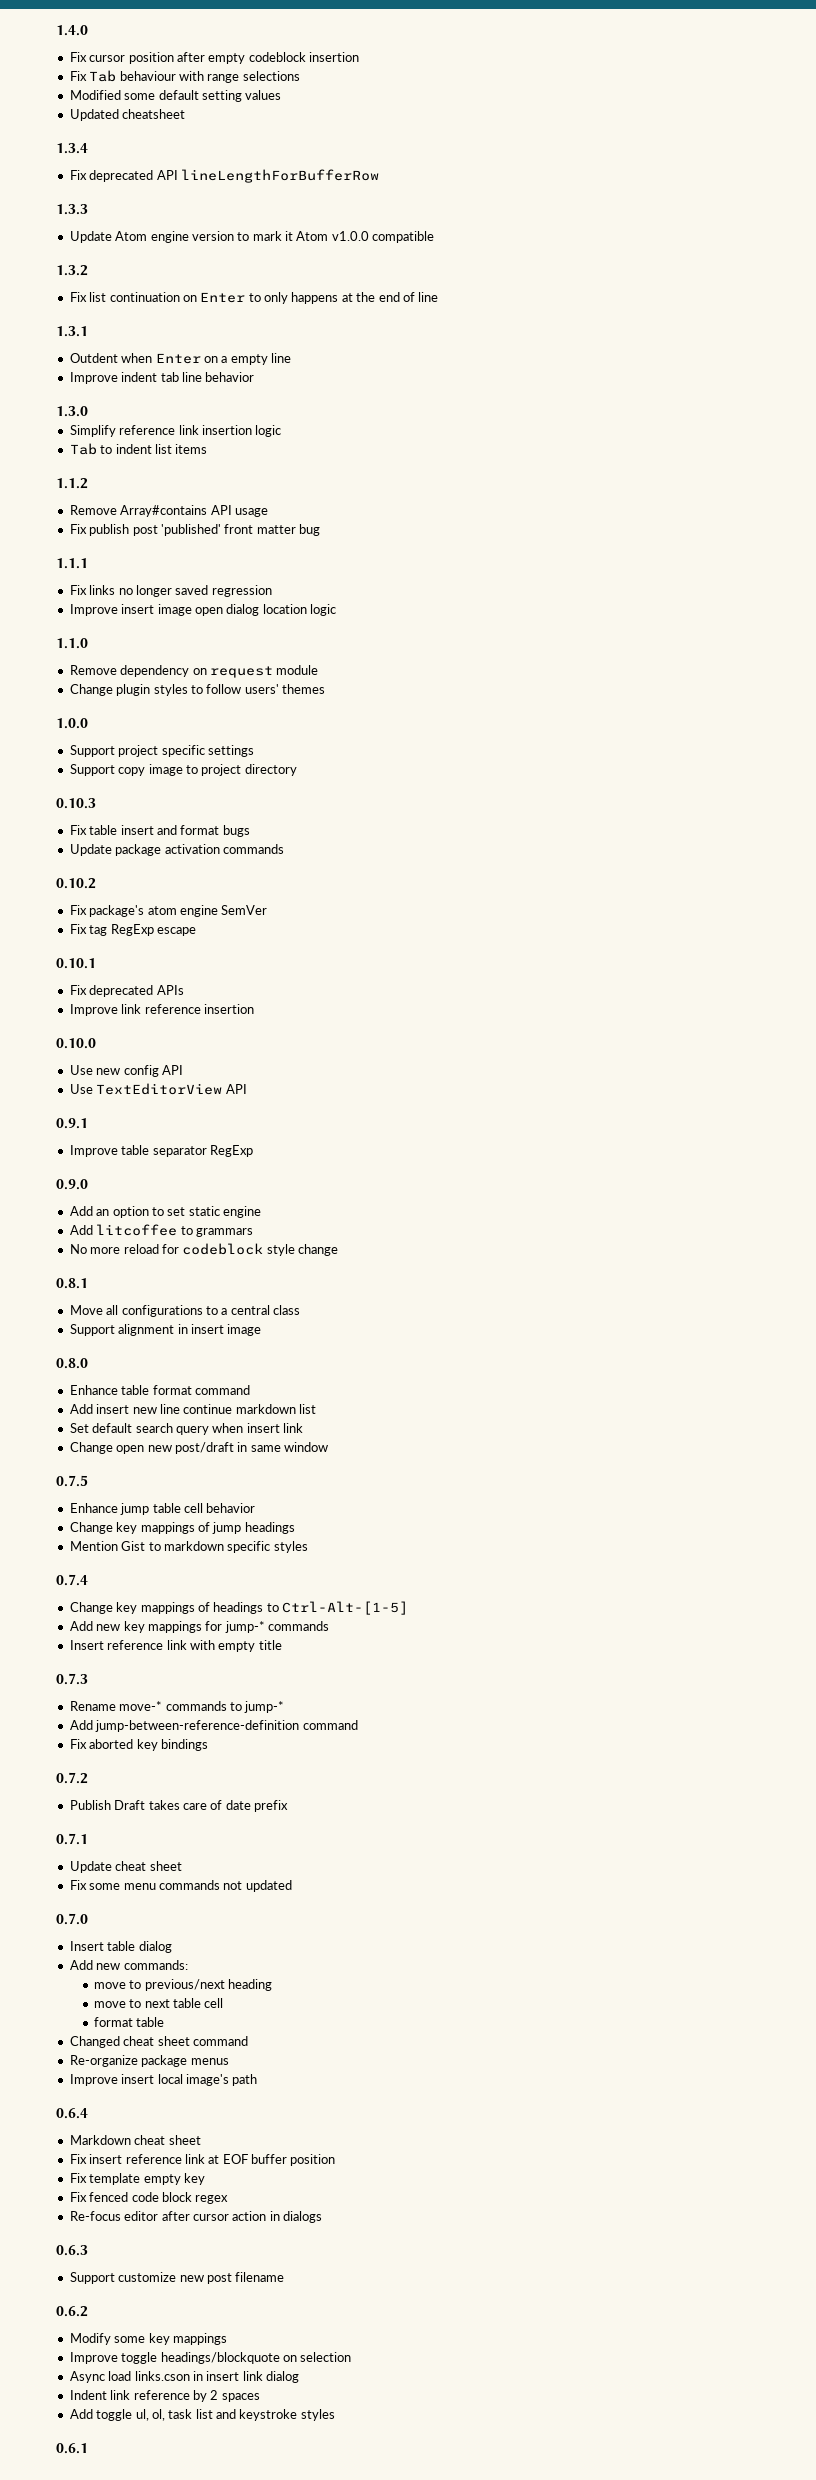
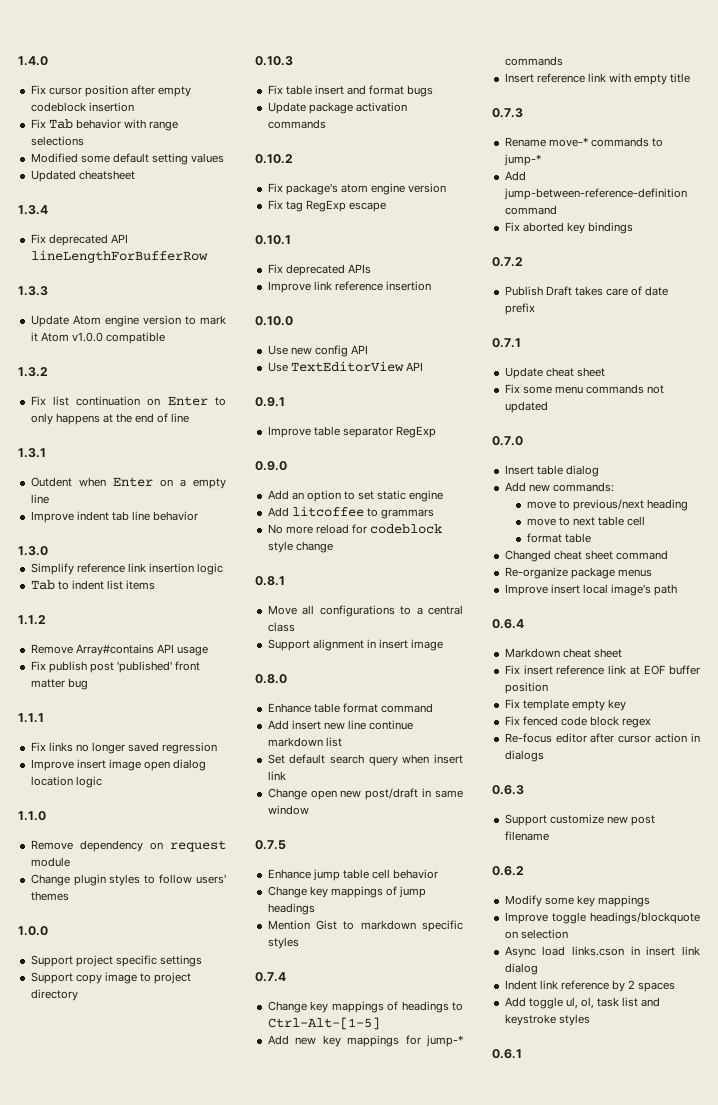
[119,71,176,81] behaviour -> [75,119,121,129] behavior
[221,905,268,915] SemVer -> [408,183,447,193] version

